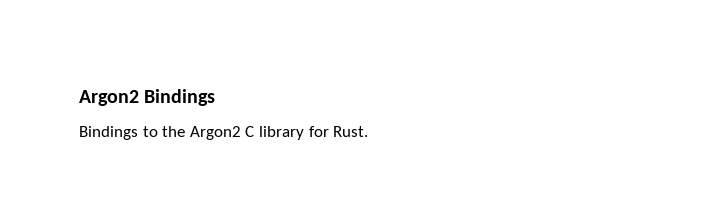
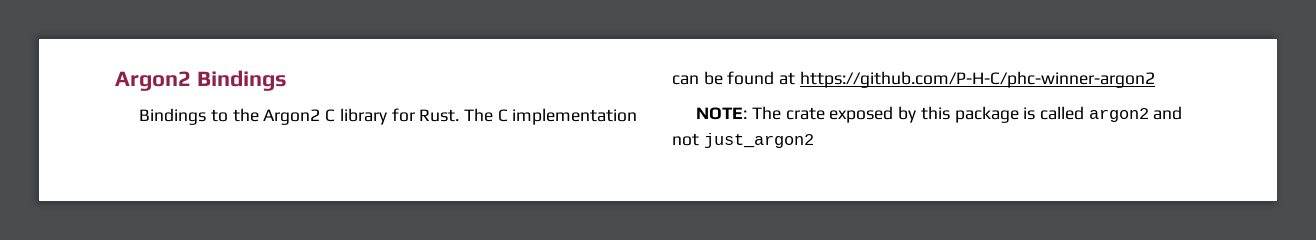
(369, 131) none -> [464,108,638,125] [672,71,1155,88] [696,106,1183,123] [672,133,814,148] The C implementation can be found at https://github.com/P-H-C/phc-winner-argon2 // NOTE: The crate exposed by this package is called argon2 and not just_argon2

